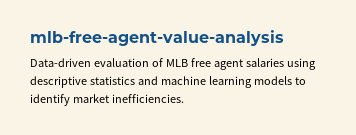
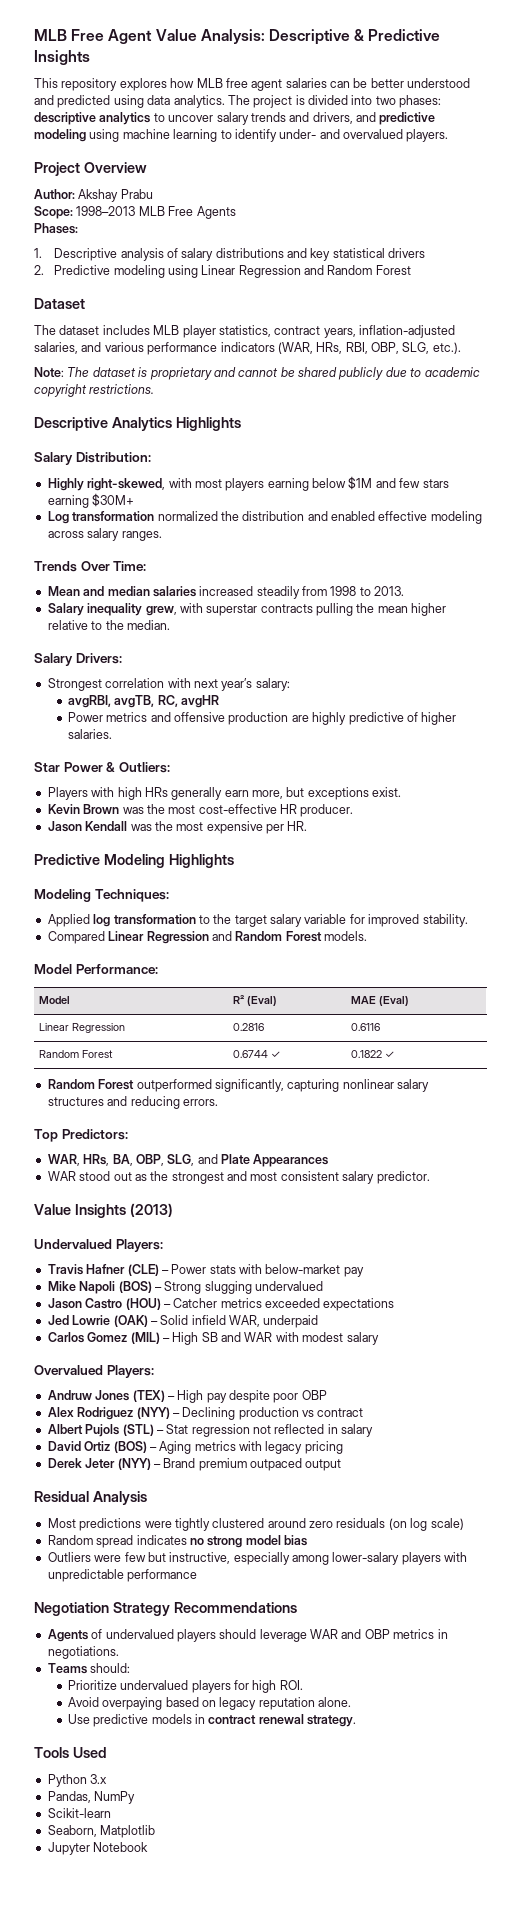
[30,30,284,46] [30,58,316,70] [30,76,158,88] mlb-free-agent-value-analysis // Data-driven evaluation of MLB free agent salaries using descriptive statistics and -> [34,29,441,45] [34,50,90,65] [34,78,471,91] [34,95,442,108] [34,112,436,125] [34,129,120,142] MLB Free Agent Value Analysis: Descriptive & Predictive Insights // This repository explores how MLB free agent salaries can be better understood and predicted using data analytics. The project is divided into two phases: descriptive analytics to uncover salary trends and drivers, and predictive modeling using
[253,76,292,85] models -> (218, 135) none
[72,94,184,103] market inefficiencies. -> [279,129,449,142] [34,162,147,176] [34,189,153,202] [34,206,236,219] [34,223,78,234] [34,248,426,261] [34,265,411,278] [34,298,85,309] [34,325,455,338] [34,342,461,355] [34,367,480,380] [34,384,155,397] [34,417,241,431] [34,452,151,465] [47,476,449,491] [47,493,135,508] [47,511,482,524] [47,528,162,541] [34,561,147,572] [47,586,405,599] [47,603,447,616] [47,620,170,630] [34,653,122,666] [47,678,290,691] [67,695,220,708] [67,712,457,725] [67,729,112,739] [34,762,170,773] [47,787,402,800] [47,804,354,817] [47,821,308,834] [34,854,234,868] [34,889,169,902] [47,914,468,927] [47,931,367,944] [34,964,158,974] [39,996,71,1004] [233,995,278,1006] [351,996,410,1006] [39,1023,126,1033] [233,1023,265,1031] [351,1023,381,1031] [39,1050,114,1058] [233,1050,281,1058] [351,1050,395,1058] [47,1079,429,1092] [47,1096,218,1109] [34,1129,128,1142] [47,1154,329,1167] [47,1171,430,1184] [34,1203,173,1218] [34,1239,163,1252] [47,1264,364,1277] [47,1281,323,1294] [47,1298,395,1311] [47,1315,319,1328] [47,1332,379,1345] [34,1365,154,1378] [47,1390,327,1403] [47,1407,364,1420] [47,1424,374,1437] [47,1441,343,1454] [47,1458,342,1471] [34,1491,147,1505] [47,1518,464,1531] [47,1535,307,1548] [47,1552,468,1565] [47,1569,198,1582] [34,1602,297,1616] [47,1629,448,1642] [47,1646,119,1659] [47,1663,131,1674] [67,1680,303,1693] [67,1697,352,1710] [67,1714,357,1727] [34,1747,107,1758] [47,1774,108,1787] [47,1791,136,1804] [47,1808,111,1818] [47,1825,156,1838] [47,1842,149,1855] under- and overvalued players. // Project Overview // Author: Akshay Prabu // Scope: 1998–2013 MLB Free Agents // Phases: // 1. Descriptive analysis of salary distributions and key statistical drivers // 2. Predictive modeling using Linear Regression and Random Forest // Dataset // The dataset includes MLB player statistics, contract years, inflation-adjusted salaries, and various performance indicators (WAR, HRs, RBI, OBP, SLG, etc.). // Note: The dataset is proprietary and cannot be shared publicly due to academic copyright restrictions. // Descriptive Analytics Highlights // Salary Distribution: // Highly right-skewed, with most players earning below $1M and few stars earning $30M+ // Log transformation normalized the distribution and enabled effective modeling across salary ranges. // Trends Over Time: // Mean and median salaries increased steadily from 1998 to 2013. // Salary inequality grew, with superstar contracts pulling the mean higher relative to the median. // Salary Drivers: // Strongest correlation with next year’s salary: // avgRBI, avgTB, RC, avgHR // Power metrics and offensive production are highly predictive of higher salaries. // Star Power & Outliers: // Players with high HRs generally earn more, but exceptions exist. // Kevin Brown was the most cost-effective HR producer. // Jason Kendall was the most expensive per HR. // Predictive Modeling Highlights // Modeling Techniques: // Applied log transformation to the target salary variable for improved stability. // Compared Linear Regression and Random Forest models. // Model Performance: // Model | R² (Eval) | MAE (Eval) // Linear Regression | 0.2816 | 0.6116 // Random Forest | 0.6744 ✓ | 0.1822 ✓ // Random Forest outperformed significantly, capturing nonlinear salary structures and reducing errors. // Top Predictors: // WAR, HRs, BA, OBP, SLG, and Plate Appearances // WAR stood out as the strongest and most consistent salary predictor. // Value Insights (2013) // Undervalued Players: // Travis Hafner (CLE) – Power stats with below-market pay // Mike Napoli (BOS) – Strong slugging undervalued // Jason Castro (HOU) – Catcher metrics exceeded expectations // Jed Lowrie (OAK) – Solid infield WAR, underpaid // Carlos Gomez (MIL) – High SB and WAR with modest salary // Overvalued Players: // Andruw Jones (TEX) – High pay despite poor OBP // Alex Rodriguez (NYY) – Declining production vs contract // Albert Pujols (STL) – Stat regression not reflected in salary // David Ortiz (BOS) – Aging metrics with legacy pricing // Derek Jeter (NYY) – Brand premium outpaced output // Residual Analysis // Most predictions were tightly clustered around zero residuals (on log scale) // Random spread indicates no strong model bias // Outliers were few but instructive, especially among lower-salary players with unpredictable performance // Negotiation Strategy Recommendations // Agents of undervalued players should leverage WAR and OBP metrics in negotiations. // Teams should: // Prioritize undervalued players for high ROI. // Avoid overpaying based on legacy reputation alone. // Use predictive models in contract renewal strategy. // Tools Used // Python 3.x // Pandas, NumPy // Scikit-learn // Seaborn, Matplotlib // Jupyter Notebook

